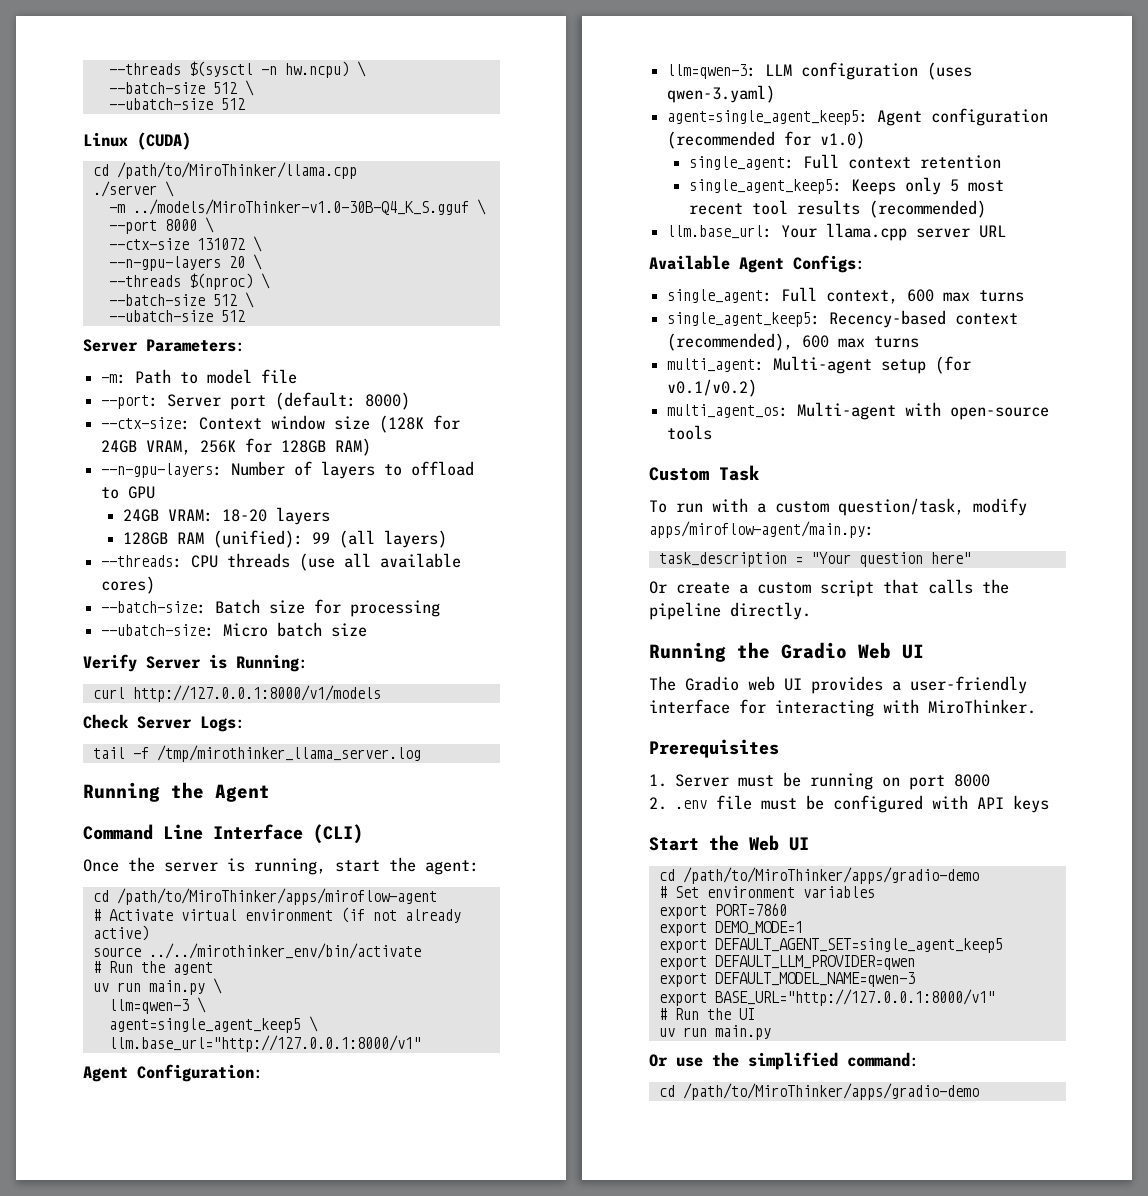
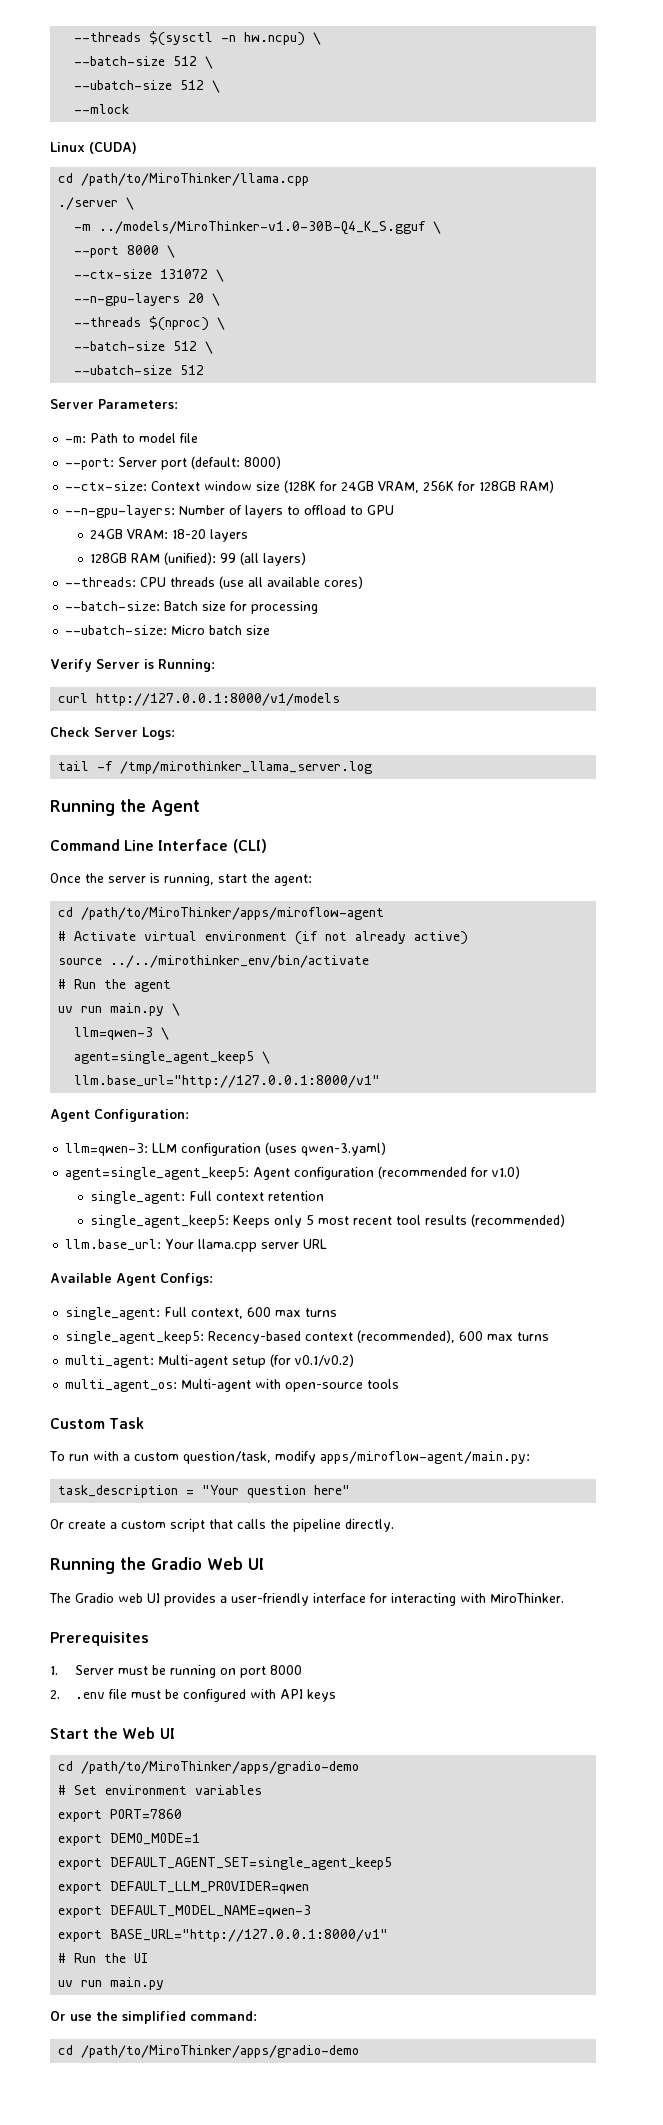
(245, 104) none -> [212,80,221,93] [74,104,130,114] \ // --mlock

